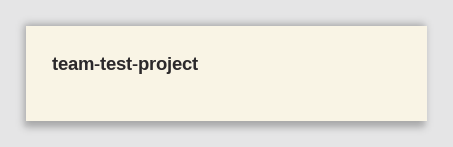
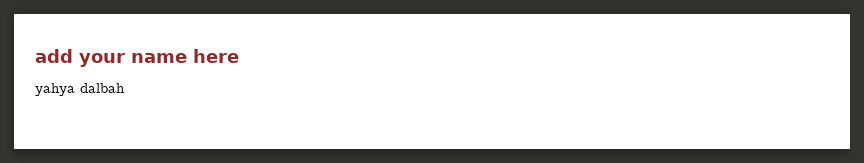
[52,57,198,74] team-test-project -> [35,49,239,67] [35,83,125,96] add your name here // yahya dalbah

